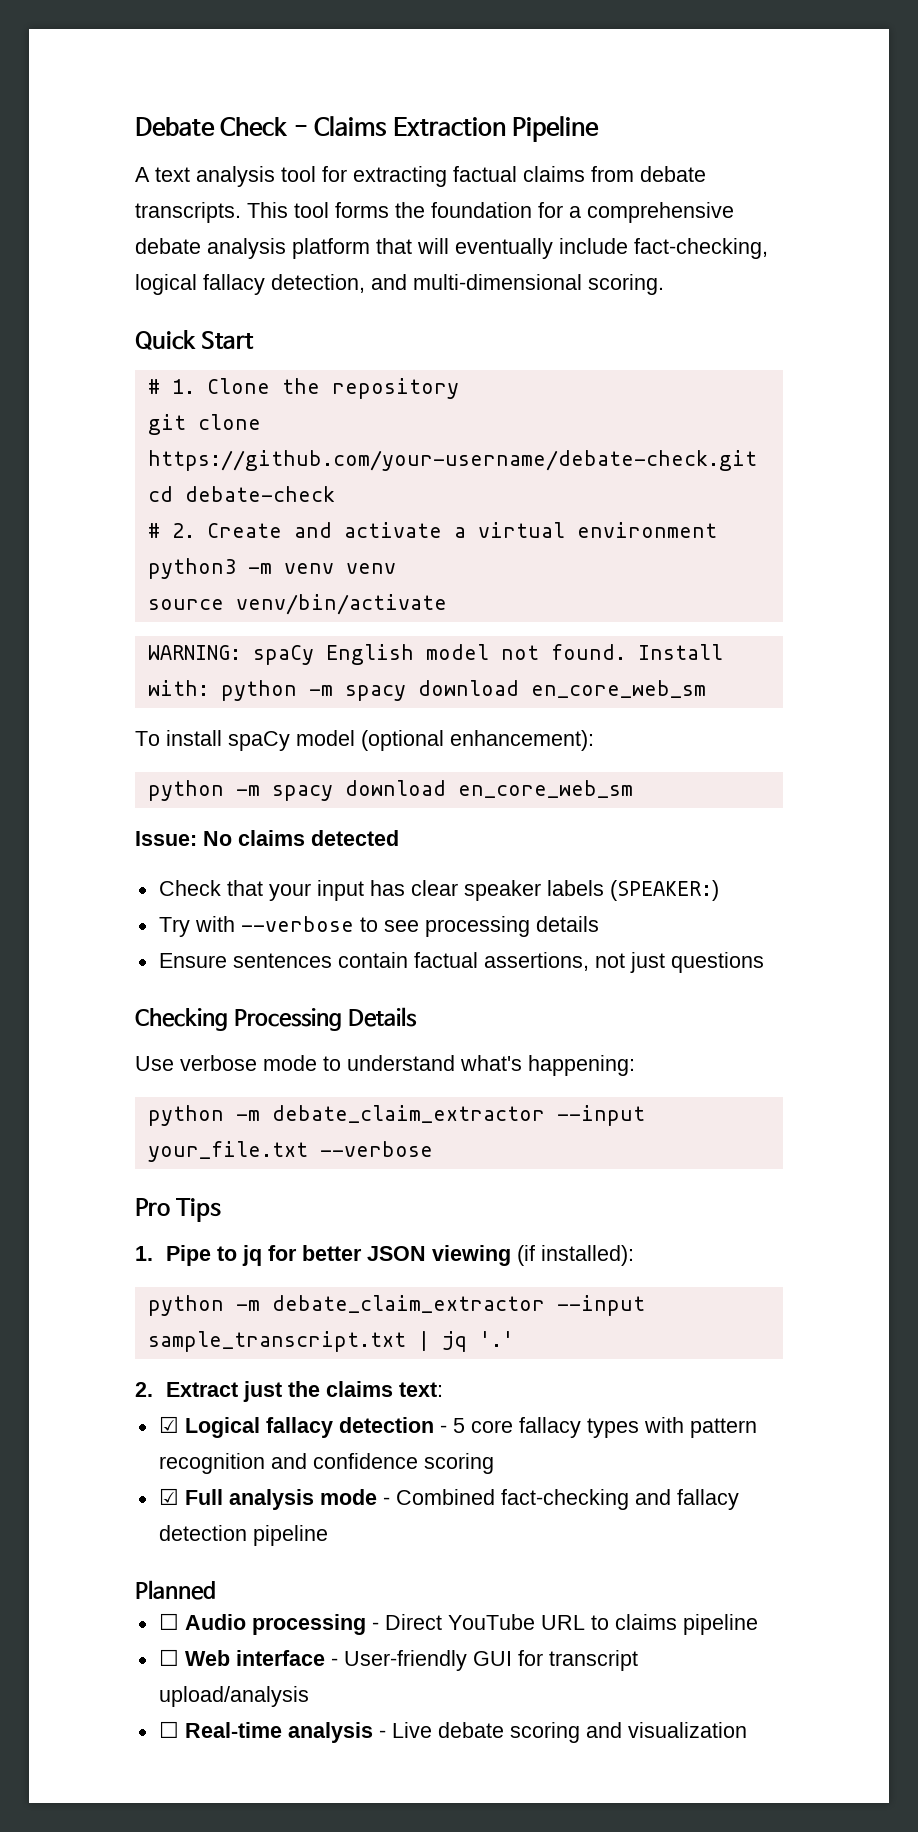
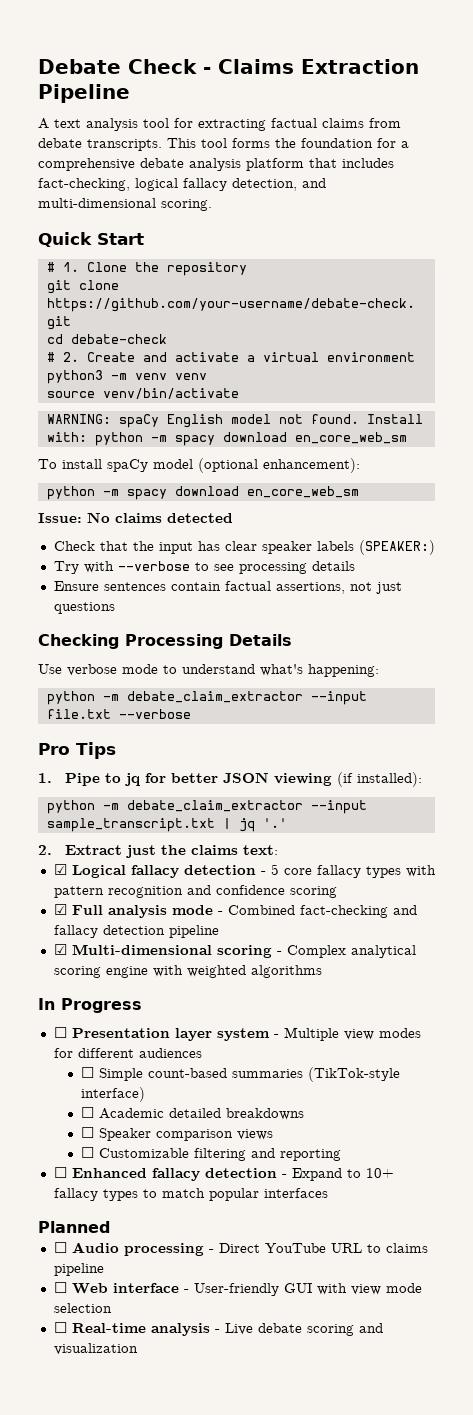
[417,238,628,259] will eventually include -> [342,158,394,168] includes
[268,883,311,901] your -> [132,541,154,551] the
[147,1141,308,1162] your_file.txt -> [46,709,111,719] file.txt
(328, 1535) none -> [53,944,416,958] [53,965,322,978] [38,998,142,1013] [53,1027,421,1041] [53,1048,202,1058] [81,1067,401,1082] [81,1087,146,1102] [81,1107,305,1120] [81,1127,274,1141] [81,1147,342,1161] [53,1167,394,1181] [53,1188,328,1201] // ☑ Multi-dimensional scoring - Complex analytical scoring engine with weighted algorithms // In Progress // ☐ Presentation layer system - Multiple view modes for different audiences // ☐ Simple count-based summaries (TikTok-style interface) // ☐ Academic detailed breakdowns // ☐ Speaker comparison views // ☐ Customizable filtering and reporting // ☐ Enhanced fallacy detection - Expand to 10+ fallacy types to match popular interfaces
[517,1650,638,1671] [158,1686,309,1707] for transcript upload/analysis -> [316,1283,422,1295] [53,1303,112,1313] with view mode selection

